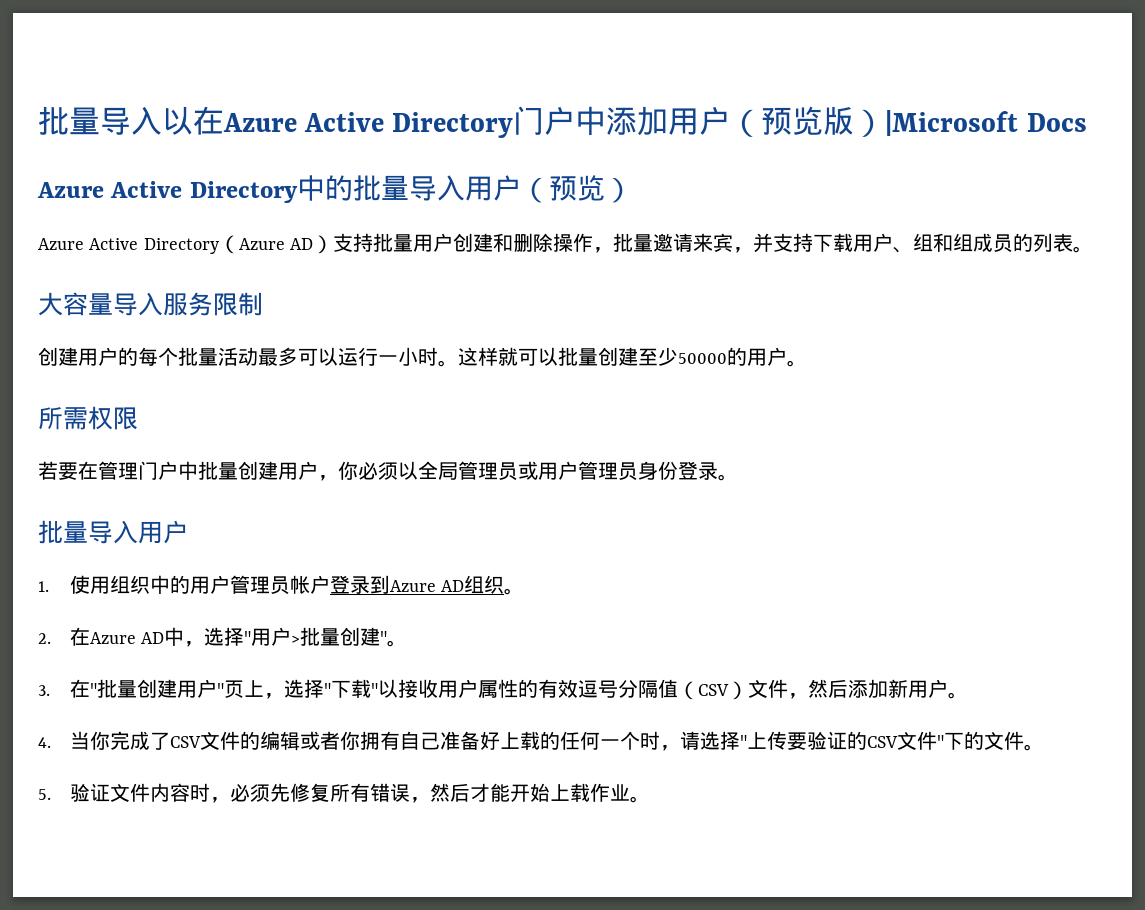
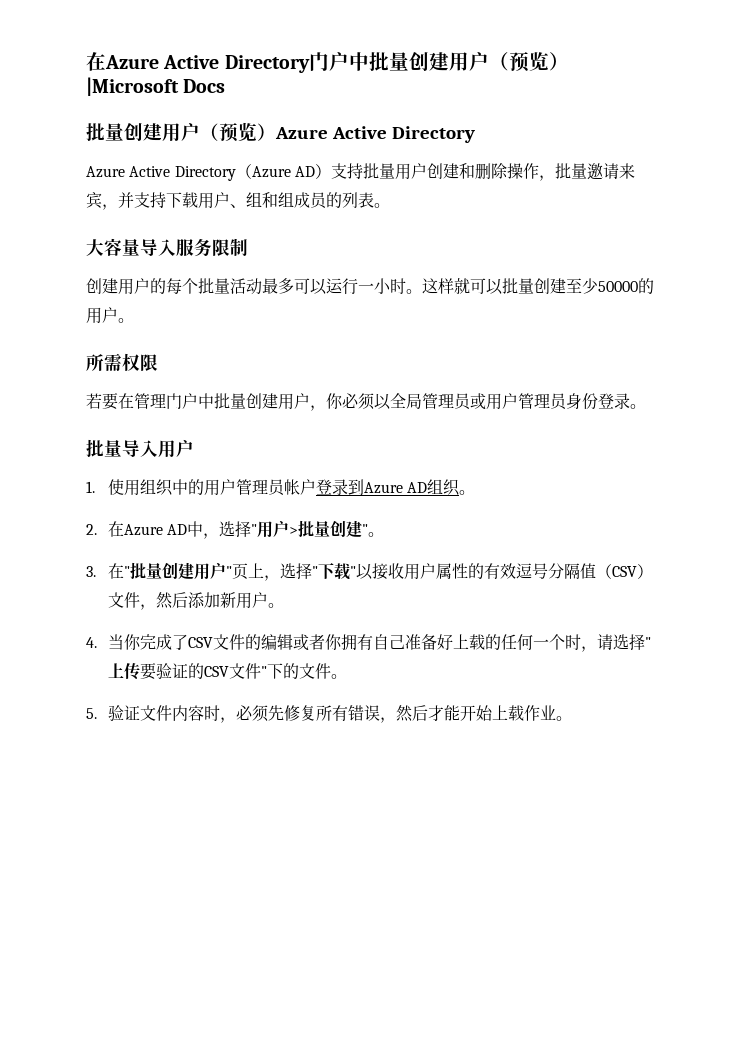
[38,106,193,135] 批量导入以 -> (86, 61) none
[606,106,1087,137] [37,175,633,203] 添加用户（预览版）|Microsoft Docs // Azure Active Directory中的批量导入用户（预览） -> [368,51,569,72] [86,77,226,96] [86,122,475,143] 批量创建用户（预览）|Microsoft Docs // 批量创建用户（预览）Azure Active Directory

